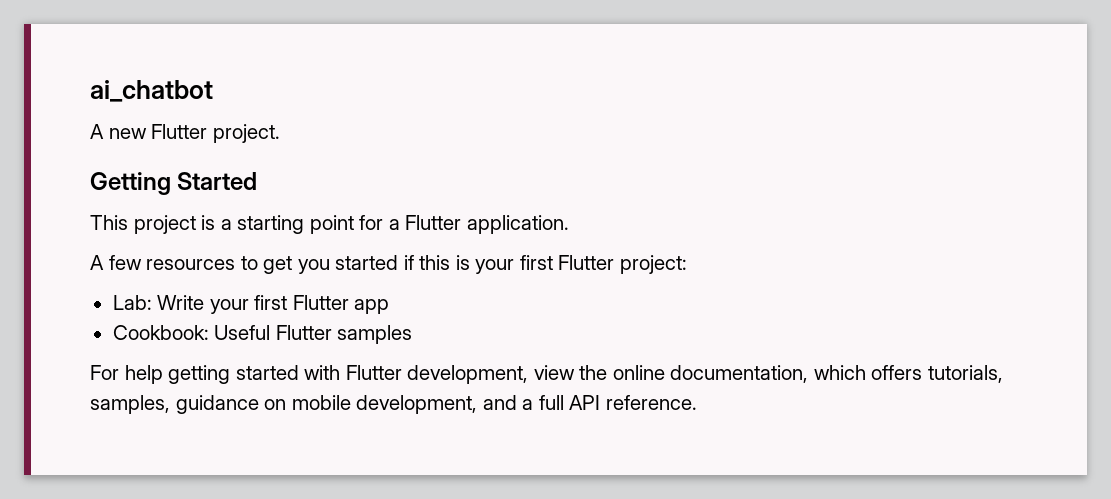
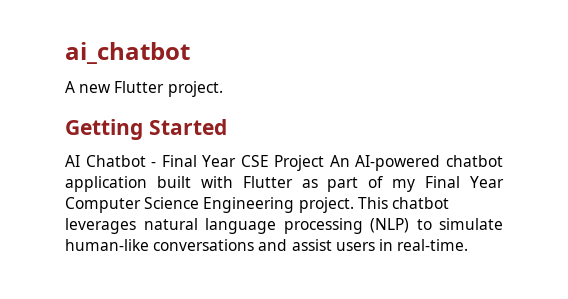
[90,215,569,234] [90,255,687,274] [112,295,390,314] [112,325,413,344] [90,365,1003,384] [90,395,697,414] This project is a starting point for a Flutter application. // A few resources to get you started if this is your first Flutter project: // Lab: Write your first Flutter app // Cookbook: Useful Flutter samples // For help getting started with Flutter development, view the online documentation, which offers tutorials, samples, guidance on mobile development, and a full API reference. -> [65,155,503,171] [65,176,505,192] [65,197,449,213] [65,218,503,234] [65,239,469,251] AI Chatbot - Final Year CSE Project An AI-powered chatbot application built with Flutter as part of my Final Year Computer Science Engineering project. This chatbot leverages natural language processing (NLP) to simulate human-like conversations and assist users in real-time.

